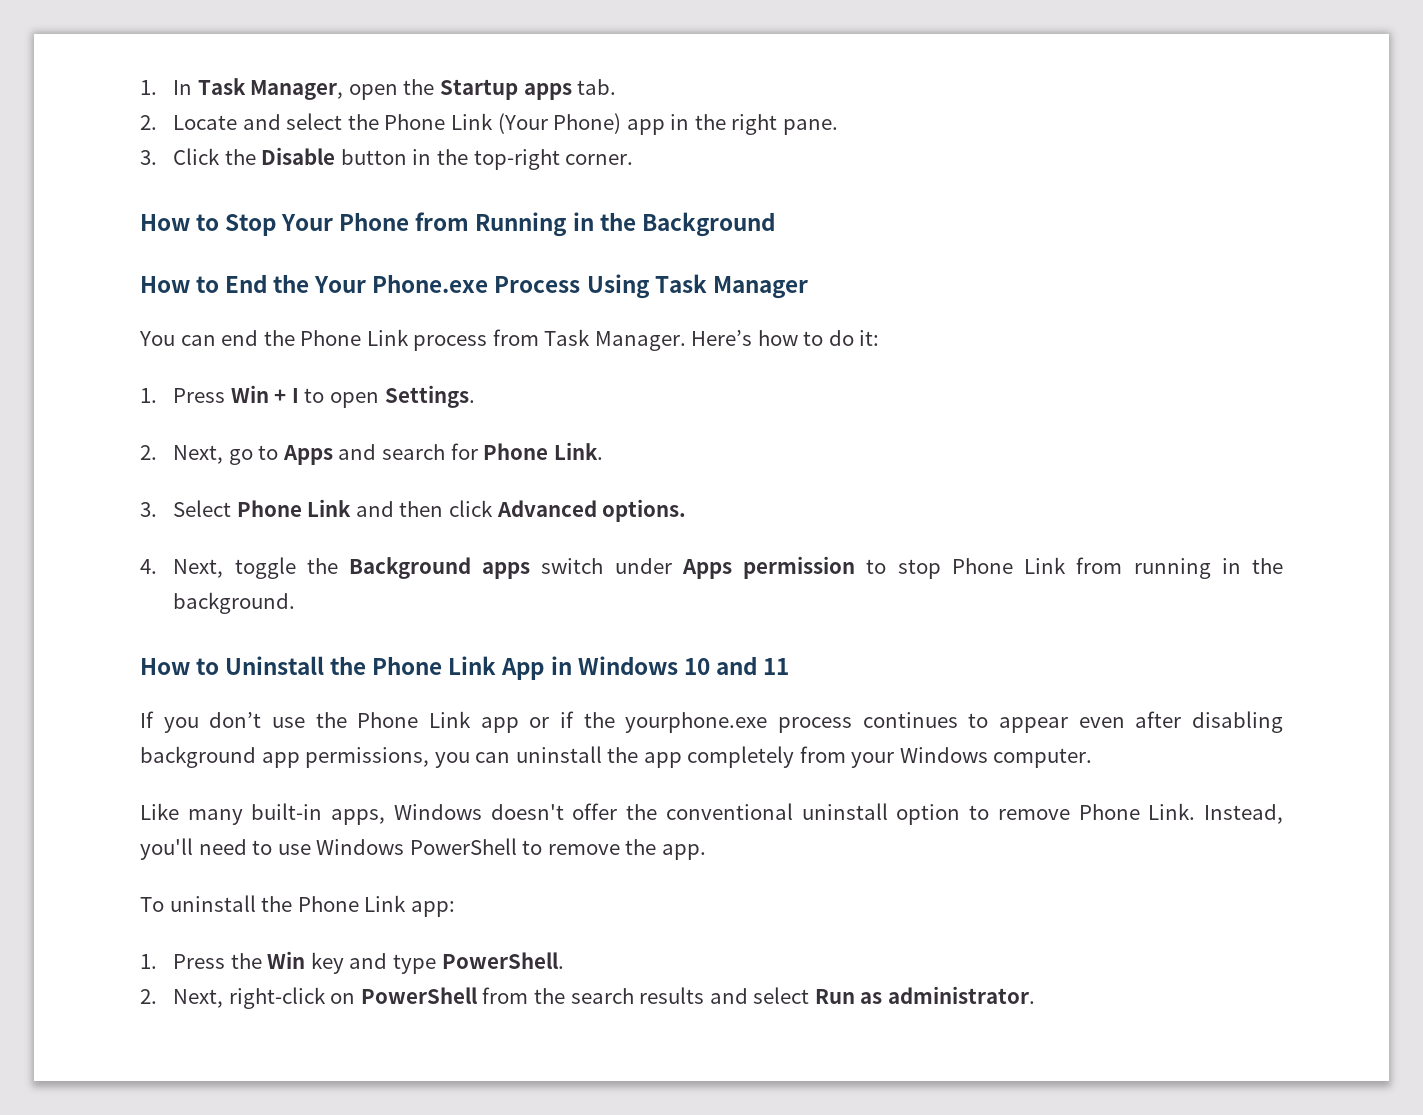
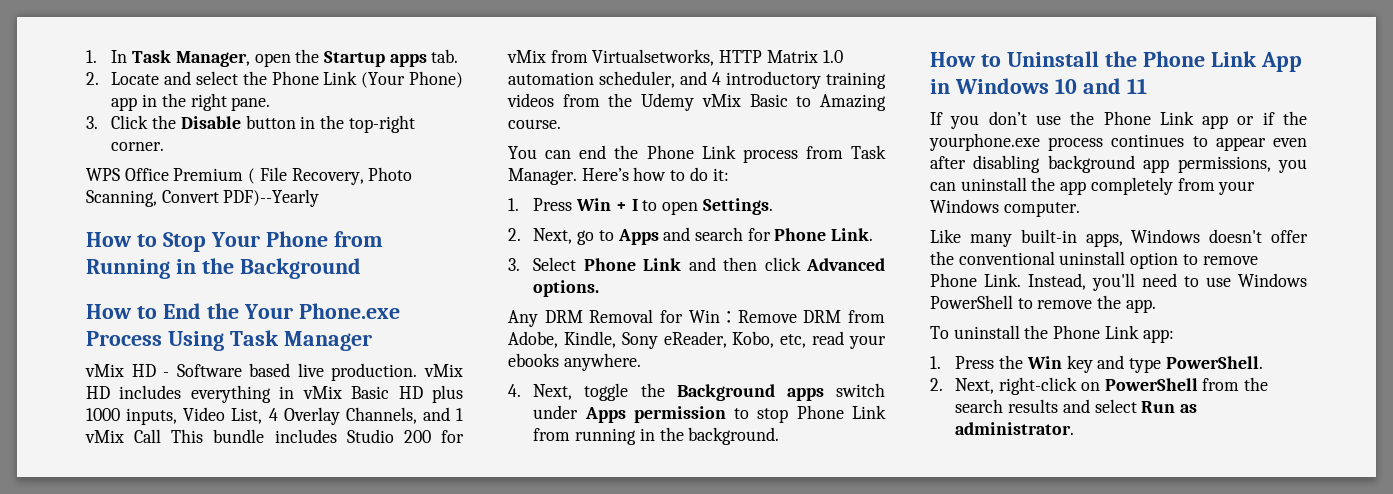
(634, 159) none -> [86,167,413,185] [86,189,320,207] // WPS Office Premium ( File Recovery, Photo Scanning, Convert PDF)--Yearly
(808, 287) none -> [85,363,463,381] [86,385,464,403] [86,407,463,425] [85,429,465,443] [507,49,843,66] [508,71,886,89] [507,93,886,111] [508,119,561,129] // vMix HD - Software based live production. vMix HD includes everything in vMix Basic HD plus 1000 inputs, Video List, 4 Overlay Channels, and 1 vMix Call This bundle includes Studio 200 for vMix from Virtualsetworks, HTTP Matrix 1.0 automation scheduler, and 4 introductory training videos from the Udemy vMix Basic to Amazing course.
(687, 510) none -> [508,309,885,327] [508,331,886,349] [508,353,641,371] // Any DRM Removal for Win：Remove DRM from Adobe, Kindle, Sony eReader, Kobo, etc, read your ebooks anywhere.

